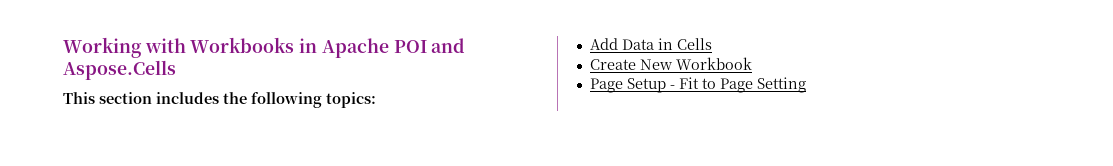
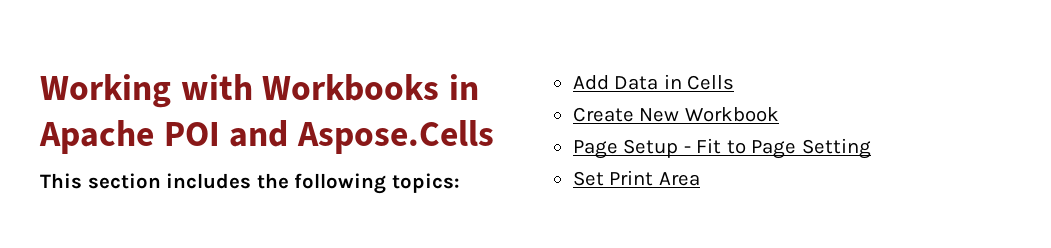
(806, 85) none -> [572,170,700,186] // Set Print Area

